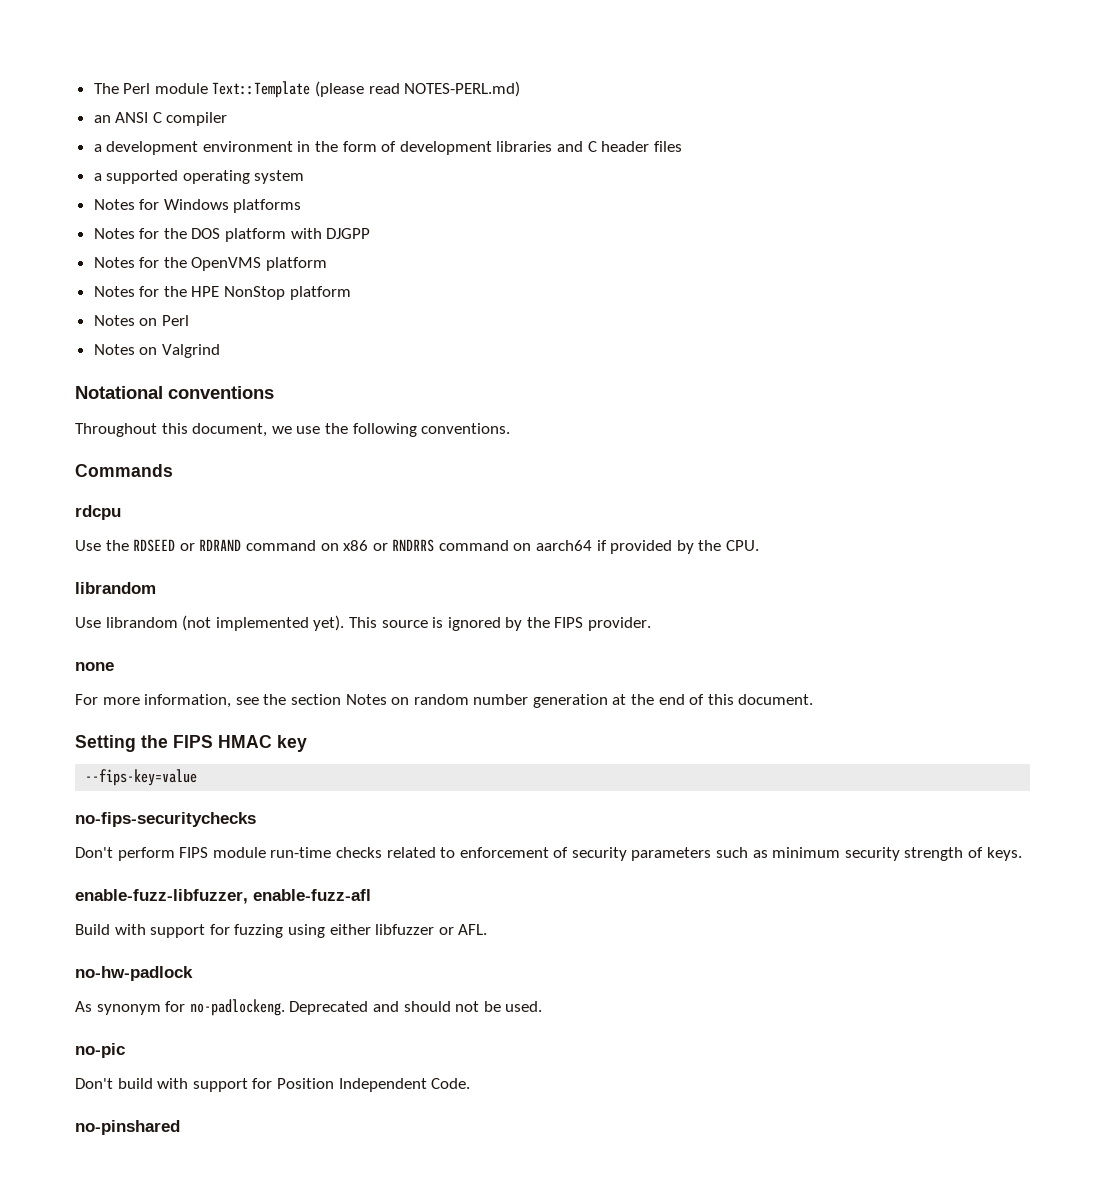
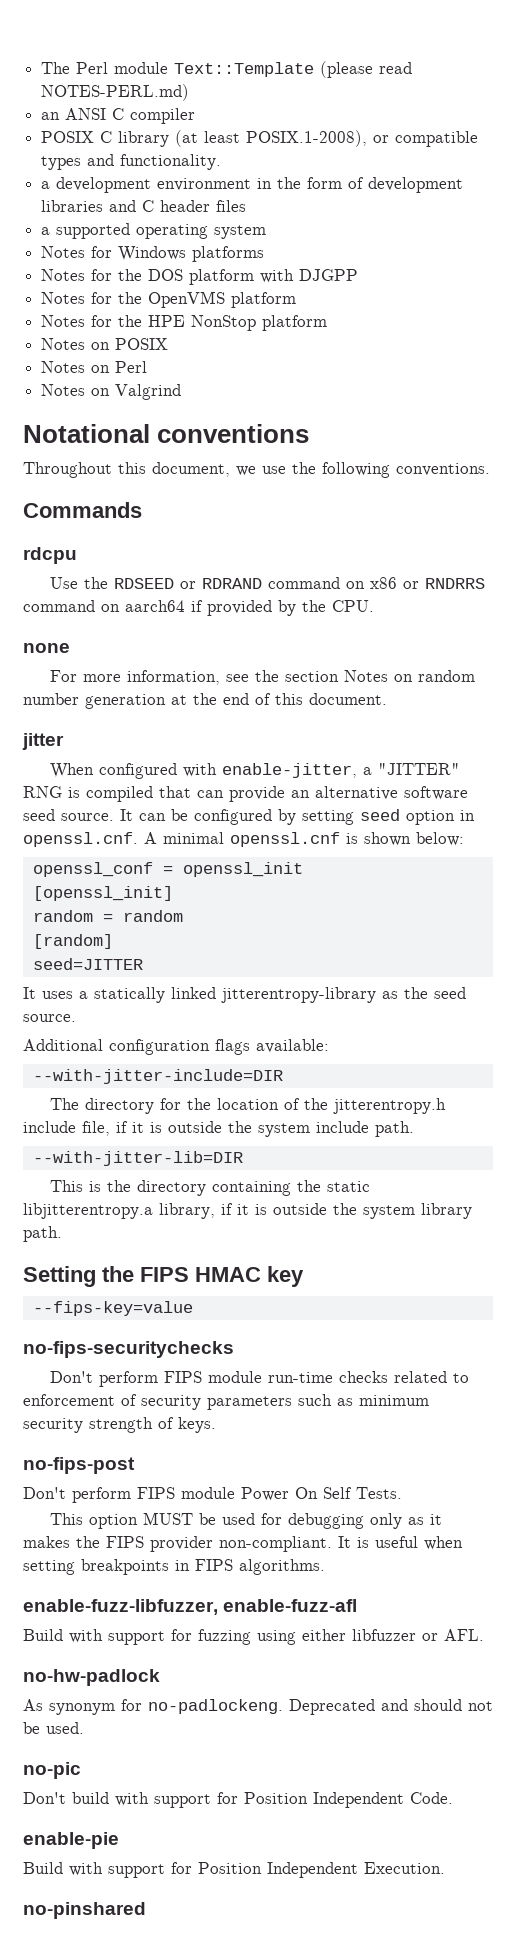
(228, 119) none -> [41,130,479,147] [41,154,222,170] // POSIX C library (at least POSIX.1-2008), or compatible types and functionality.
(351, 293) none -> [41,338,169,350] // Notes on POSIX
[75,582,156,594] [75,615,652,631] // librandom // Use librandom (not implemented yet). This source is ignored by the FIPS provider. -> (374, 606) none
(814, 699) none -> [22,733,64,750] [49,763,460,779] [23,786,468,802] [23,809,475,825] [23,832,464,847] [32,862,303,877] [32,886,173,901] [32,910,183,922] [32,934,113,949] [32,958,143,970] [23,987,466,1003] [23,1014,76,1022] [23,1039,329,1055] [32,1069,283,1084] [49,1098,446,1114] [23,1121,414,1137] [32,1151,243,1166] [49,1180,370,1196] [23,1203,472,1219] [23,1226,62,1242] // jitter // When configured with enable-jitter, a "JITTER" RNG is compiled that can provide an alternative software seed source. It can be configured by setting seed option in openssl.cnf. A minimal openssl.cnf is shown below: // openssl_conf = openssl_init // [openssl_init] // random = random // [random] // seed=JITTER // It uses a statically linked jitterentropy-library as the seed source. // Additional configuration flags available: // --with-jitter-include=DIR // The directory for the location of the jitterentropy.h include file, if it is outside the system include path. // --with-jitter-lib=DIR // This is the directory containing the static libjitterentropy.a library, if it is outside the system library path.
(1022, 854) none -> [23,1457,135,1474] [23,1487,402,1503] [49,1512,442,1529] [23,1536,463,1552] [23,1559,325,1575] // no-fips-post // Don't perform FIPS module Power On Self Tests. // This option MUST be used for debugging only as it makes the FIPS provider non-compliant. It is useful when setting breakpoints in FIPS algorithms.
(471, 1083) none -> [23,1832,119,1849] [23,1862,445,1878] // enable-pie // Build with support for Position Independent Execution.

